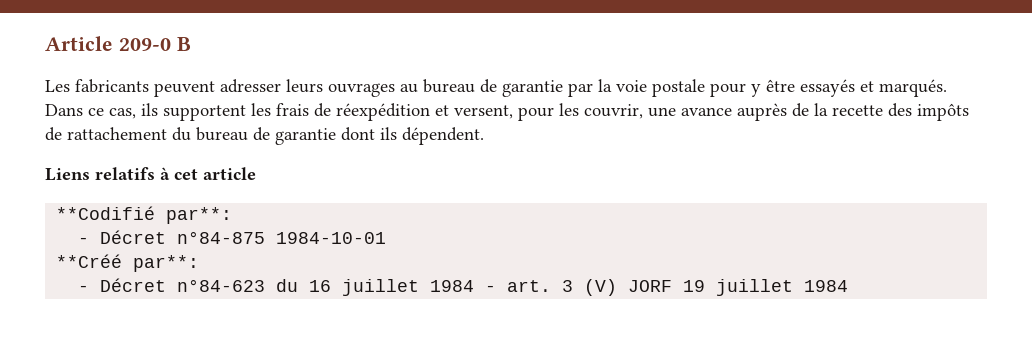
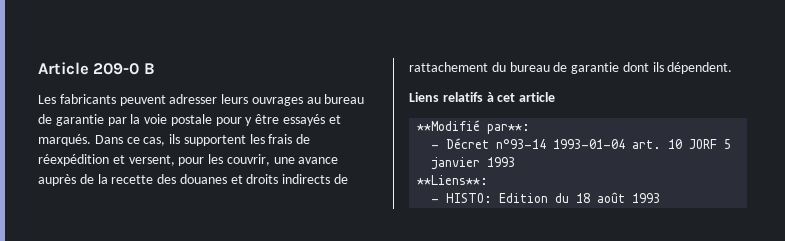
[917,103,969,121] impôts -> [179,174,331,184] douanes et droits indirects
[56,206,233,224] [78,230,387,244] [56,254,200,272] [78,278,849,296] **Codifié par**: // - Décret n°84-875 1984-10-01 // **Créé par**: // - Décret n°84-623 du 16 juillet 1984 - art. 3 (V) JORF 19 juillet 1984 -> [417,120,531,134] [431,138,732,149] [431,157,516,170] [417,175,489,185] [431,192,661,203] **Modifié par**: // - Décret n°93-14 1993-01-04 art. 10 JORF 5 janvier 1993 // **Liens**: // - HISTO: Edition du 18 août 1993

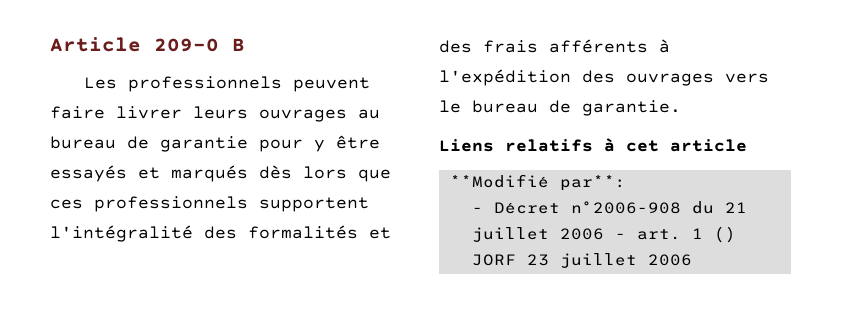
[59,94,218,106] fabricants peuvent adresser -> [127,76,370,92] [50,106,182,119] professionnels peuvent faire livrer
[107,114,212,126] par la voie postale -> (248, 144) none
[38,134,311,146] [38,154,339,166] [38,174,349,186] [409,62,733,74] marqués. Dans ce cas, ils supportent les frais de réexpédition et versent, pour les couvrir, une avance auprès de la recette des douanes et droits indirects de rattachement du bureau de garantie dont ils dépendent. -> [171,165,391,182] [50,196,369,212] [50,225,391,242] [439,39,670,53] [439,69,769,86] [439,100,681,116] marqués dès lors que ces professionnels supportent l'intégralité des formalités et des frais afférents à l'expédition des ouvrages vers le bureau de garantie.
[496,139,732,149] [431,157,516,170] [417,175,489,185] [431,192,661,203] n°93-14 1993-01-04 art. 10 JORF 5 janvier 1993 // **Liens**: // - HISTO: Edition du 18 août 1993 -> [570,201,747,214] [471,226,736,243] [471,253,692,268] n°2006-908 du 21 juillet 2006 - art. 1 () JORF 23 juillet 2006

